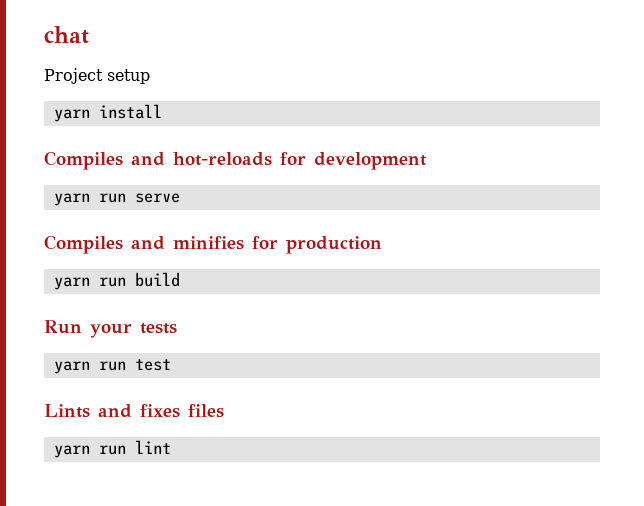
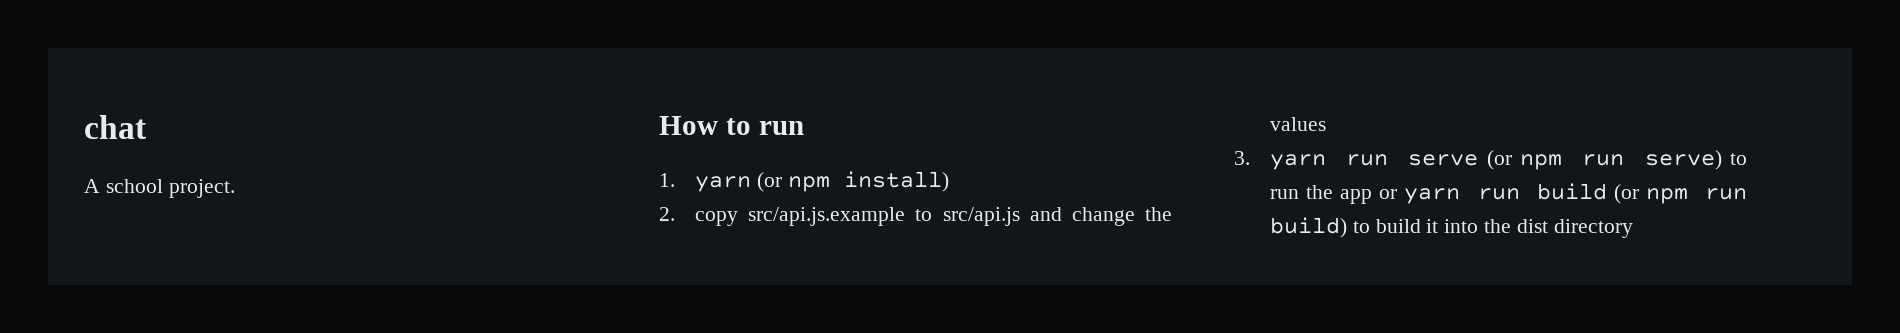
[44,68,150,84] [53,104,162,122] [44,151,427,170] [53,193,180,206] [44,235,382,254] [53,272,180,290] [44,320,177,338] [53,359,171,374] [44,404,224,418] [53,440,171,458] Project setup // yarn install // Compiles and hot-reloads for development // yarn run serve // Compiles and minifies for production // yarn run build // Run your tests // yarn run test // Lints and fixes files // yarn run lint -> [84,179,235,198] [659,116,804,135] [659,171,949,192] [659,207,1172,226] [1270,117,1327,131] [1234,150,1747,170] [1270,183,1747,204] [1270,217,1633,238] A school project. // How to run // 1. yarn (or npm install) // 2. copy src/api.js.example to src/api.js and change the values // 3. yarn run serve (or npm run serve) to run the app or yarn run build (or npm run build) to build it into the dist directory

